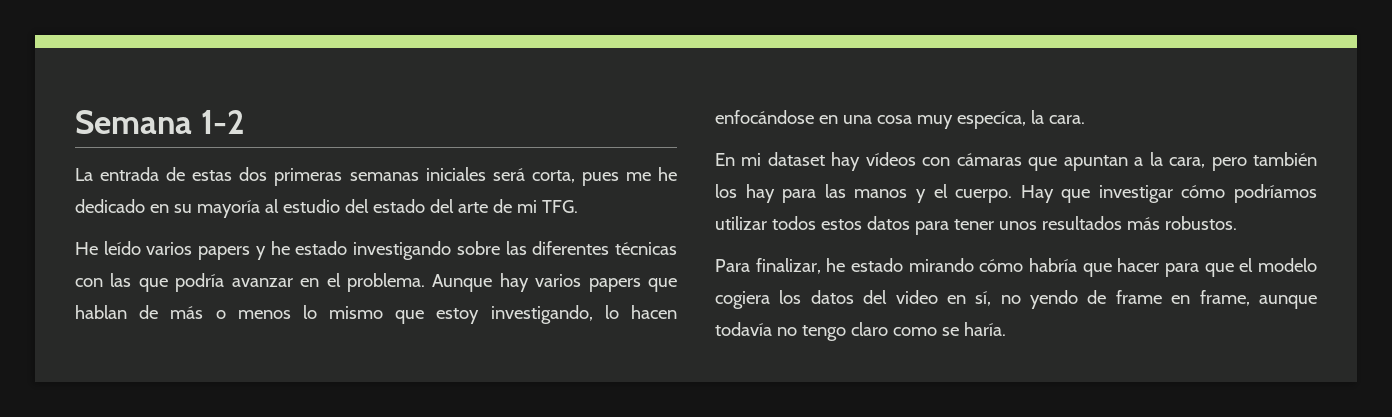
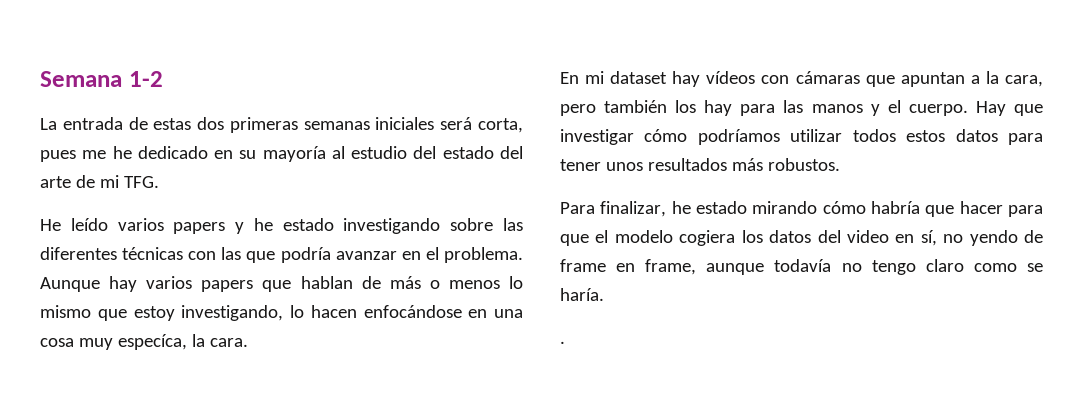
(1006, 329) none -> [560,341,565,344] // .

